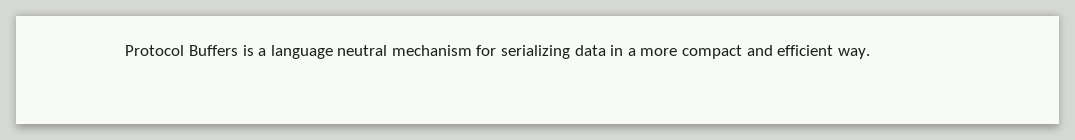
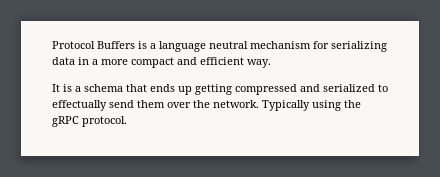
(870, 53) none -> [52,84,388,95] [52,100,361,111] [52,116,127,127] // It is a schema that ends up getting compressed and serialized to effectually send them over the network. Typically using the gRPC protocol.

